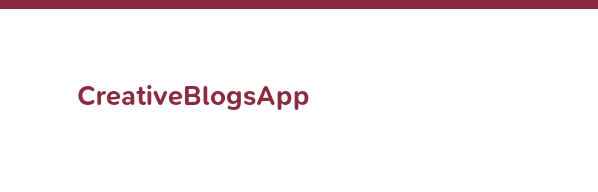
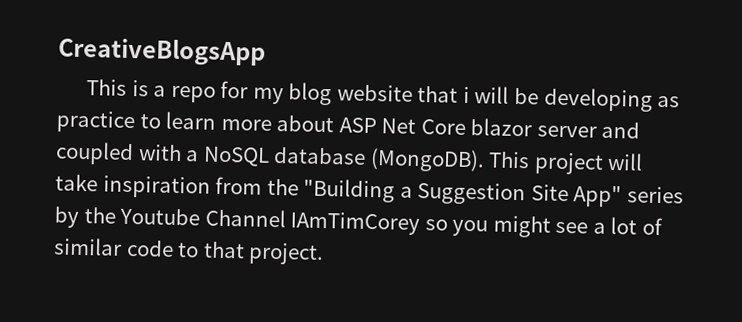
(310, 97) none -> [86,79,681,112] [56,110,641,139] [55,141,644,175] [55,173,684,208] [54,206,663,238] [53,237,325,266] // This is a repo for my blog website that i will be developing as practice to learn more about ASP Net Core blazor server and coupled with a NoSQL database (MongoDB). This project will take inspiration from the "Building a Suggestion Site App" series by the Youtube Channel IAmTimCorey so you might see a lot of similar code to that project.

